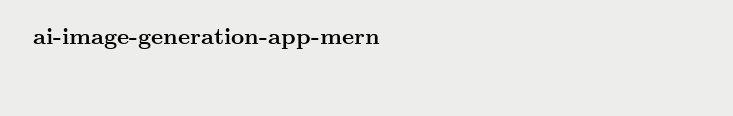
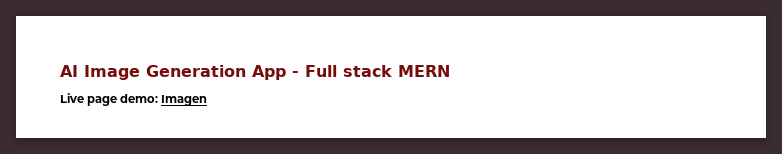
[33,28,380,49] ai-image-generation-app-mern -> [60,65,450,80] [60,93,208,106] AI Image Generation App - Full stack MERN // Live page demo: Imagen

